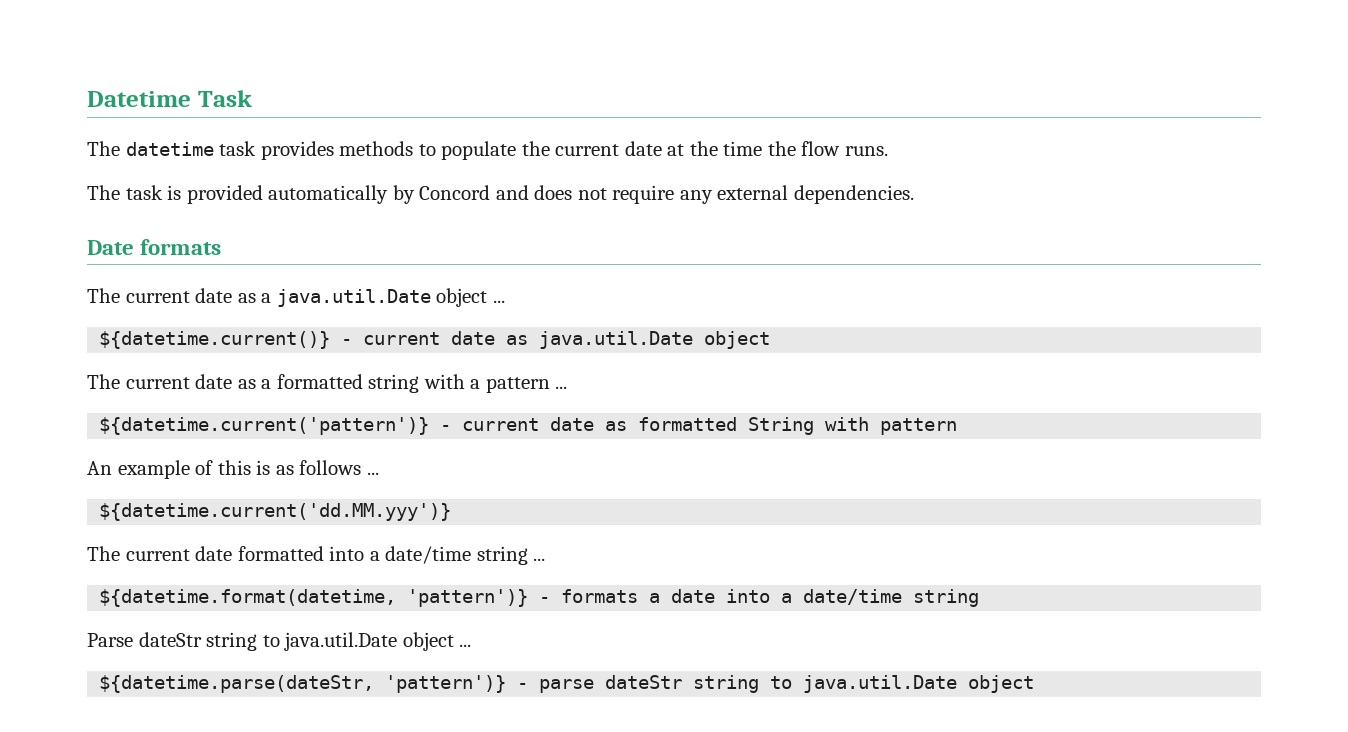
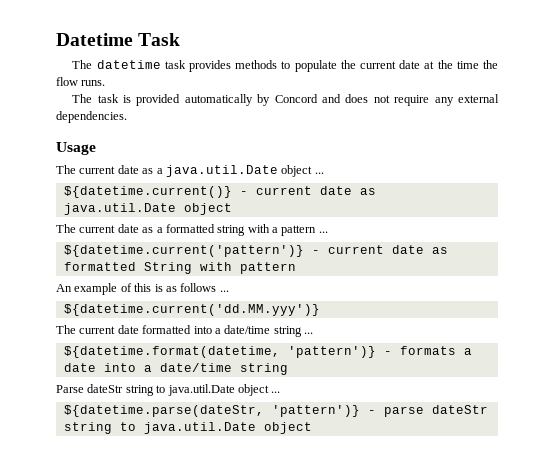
[87,239,222,255] Date formats -> [56,142,96,155] Usage

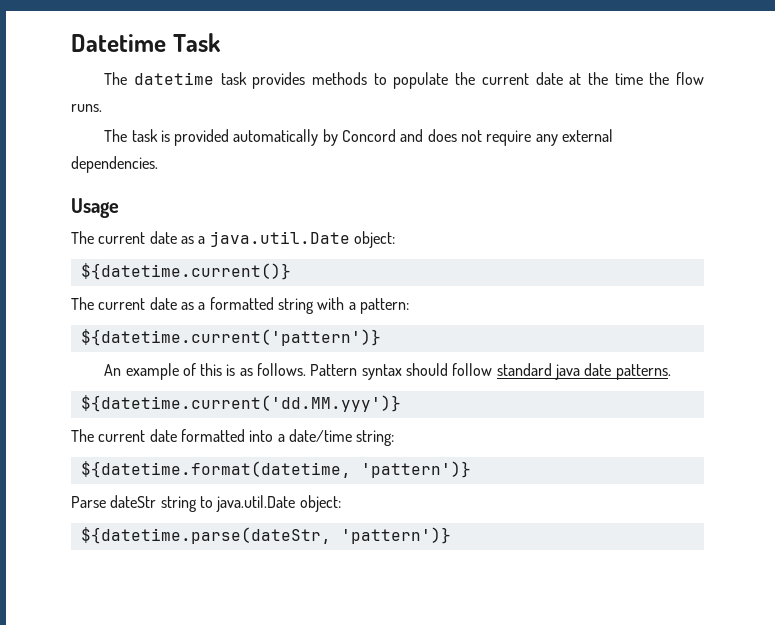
[281,165,324,177] object ... -> [353,231,395,248] object:
[239,186,376,195] [63,203,232,215] - current date as java.util.Date object -> (291, 271) none
[281,225,328,236] pattern ... -> [359,298,409,314] pattern:
[311,245,448,254] [63,262,296,274] - current date as formatted String with pattern -> (381, 337) none
[180,283,229,292] follows ... -> [257,363,671,380] follows. Pattern syntax should follow standard java date patterns.
[273,326,313,337] string ... -> [356,430,395,446] string:
[383,346,472,355] [63,363,288,375] - formats a date into a date/time string -> (471, 469) none
[237,384,281,396] object ... -> [299,495,341,512] object:
[367,405,488,417] [63,422,312,434] - parse dateStr string to java.util.Date object -> (451, 535) none

